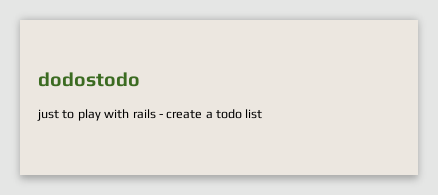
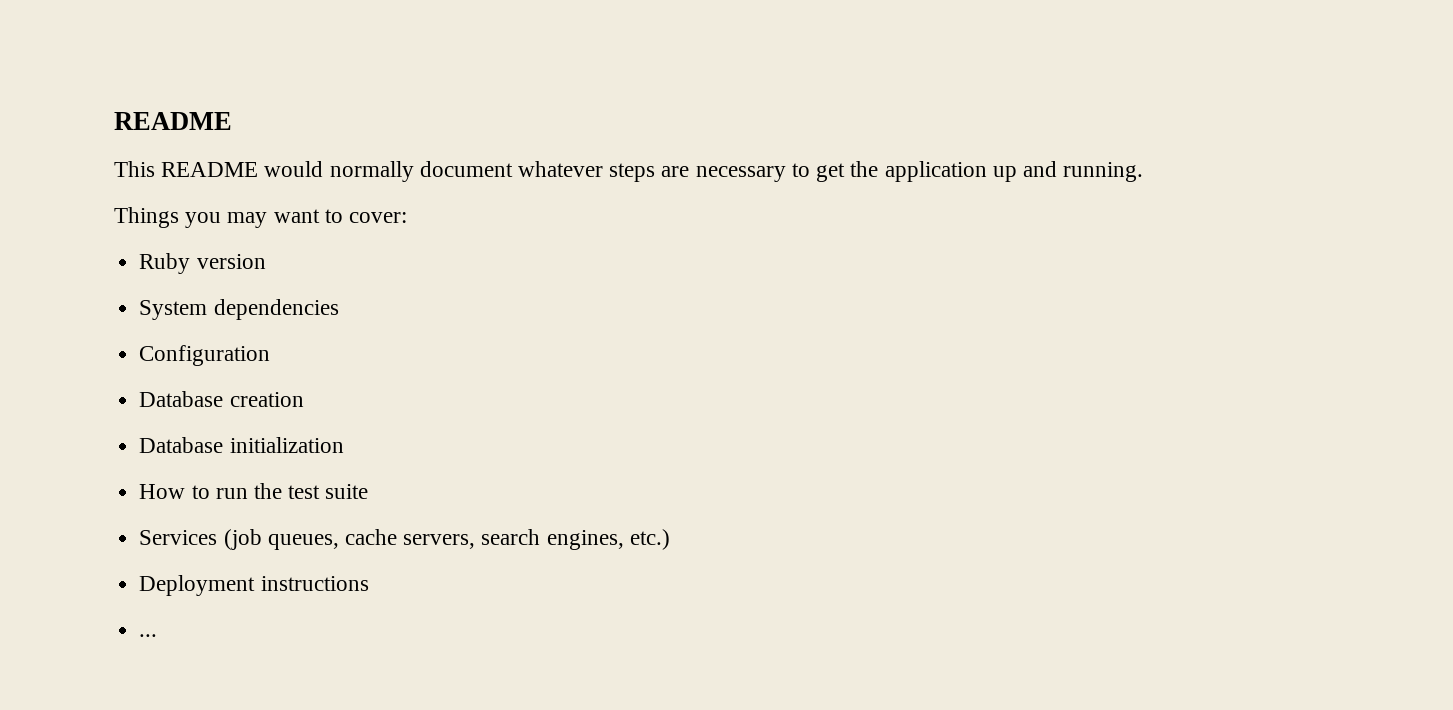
[38,72,140,87] [37,109,263,121] dodostodo // just to play with rails - create a todo list -> [114,112,232,130] [114,161,1144,182] [114,207,408,228] [139,253,266,274] [139,299,339,320] [139,345,271,366] [139,391,304,407] [139,437,344,453] [139,483,369,499] [139,529,670,550] [139,575,369,596] [139,634,158,637] README // This README would normally document whatever steps are necessary to get the application up and running. // Things you may want to cover: // Ruby version // System dependencies // Configuration // Database creation // Database initialization // How to run the test suite // Services (job queues, cache servers, search engines, etc.) // Deployment instructions // ...

